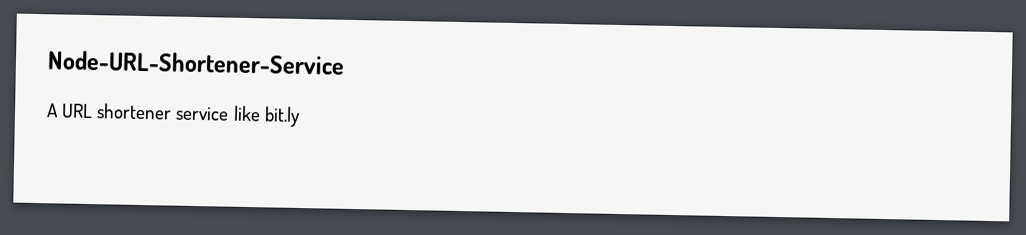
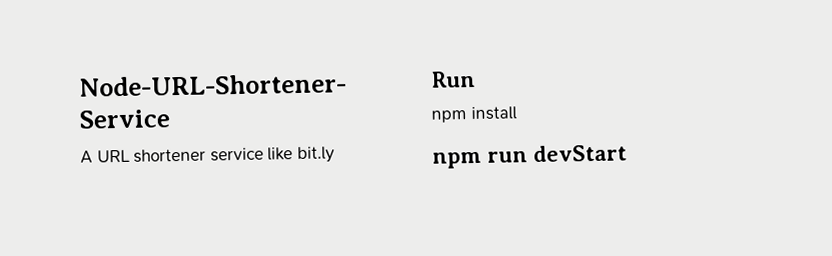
(301, 116) none -> [431,70,476,88] [431,106,517,123] [432,144,628,169] // Run // npm install // npm run devStart

